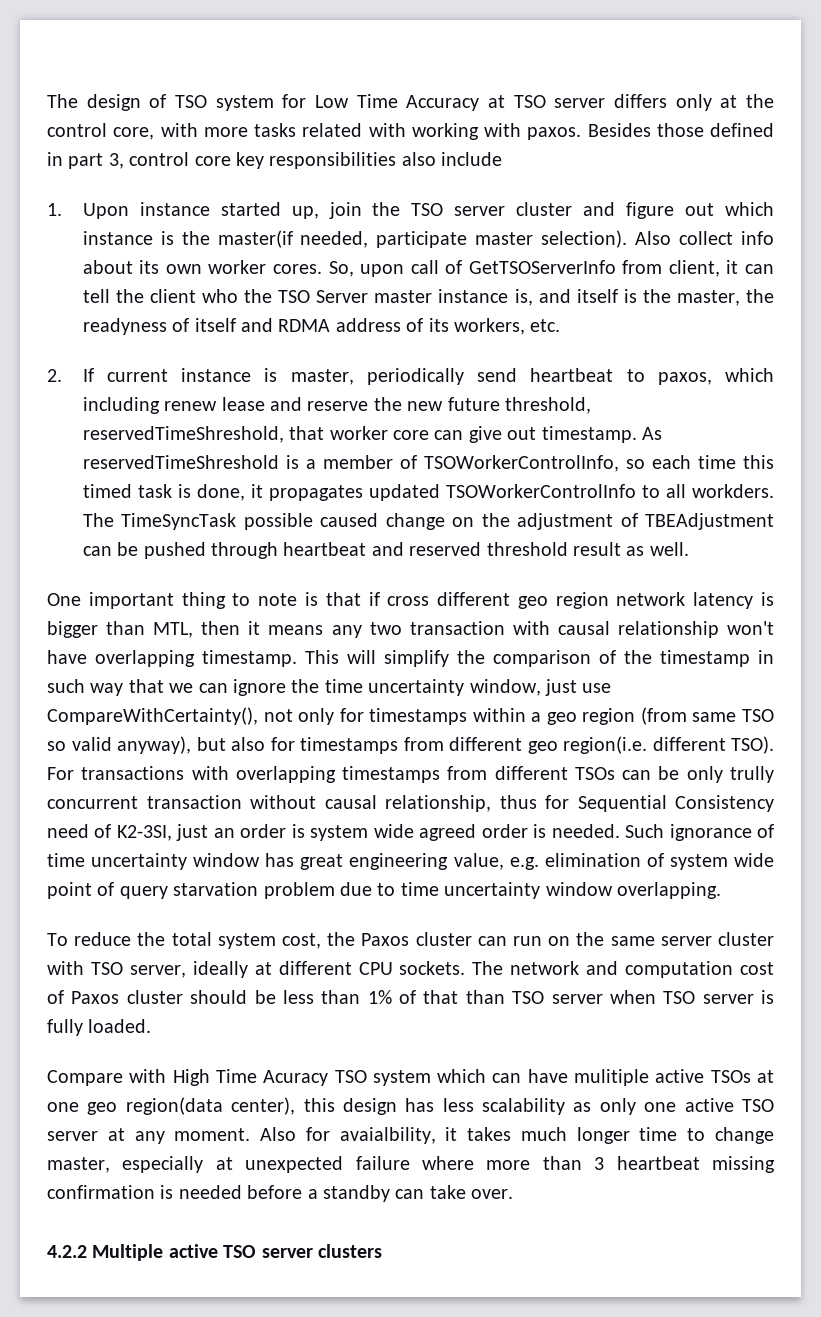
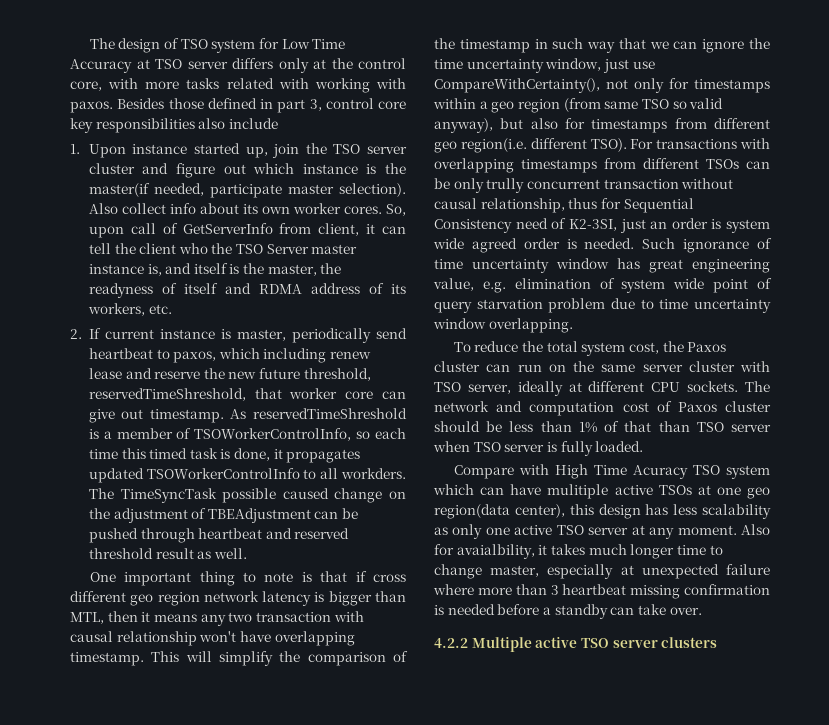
[468,260,616,274] GetTSOServerInfo -> [182,223,273,234] GetServerInfo

